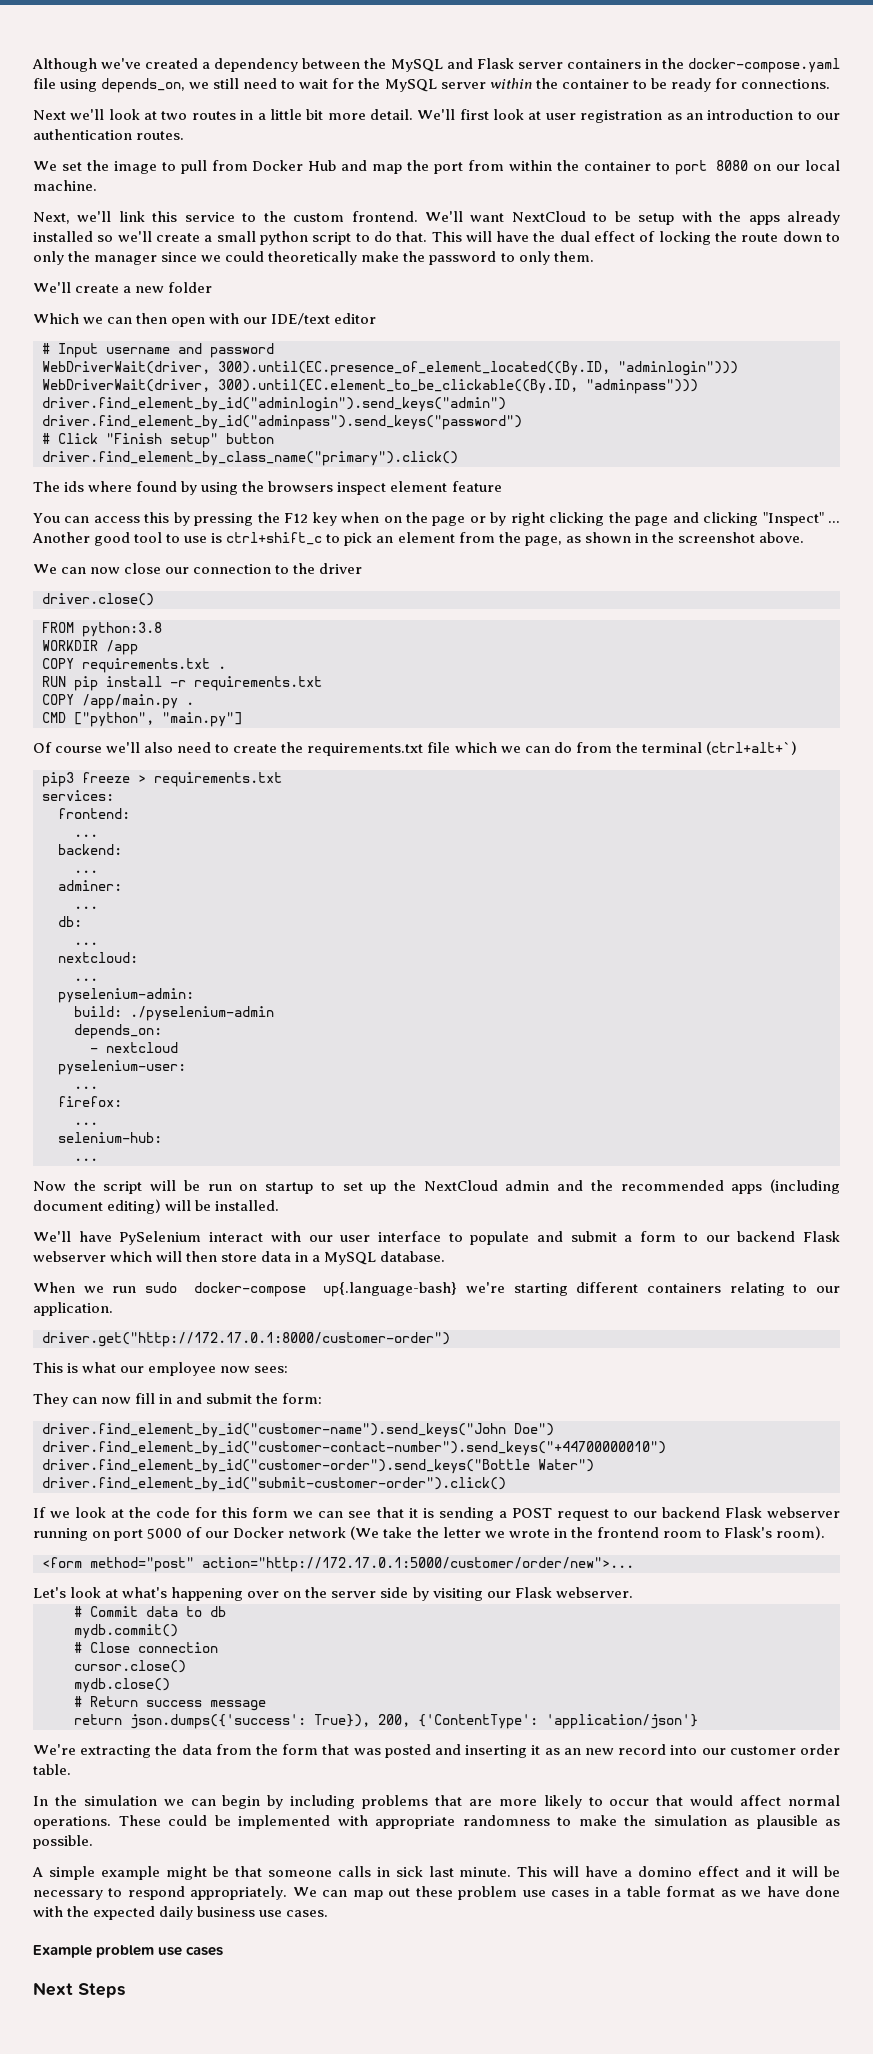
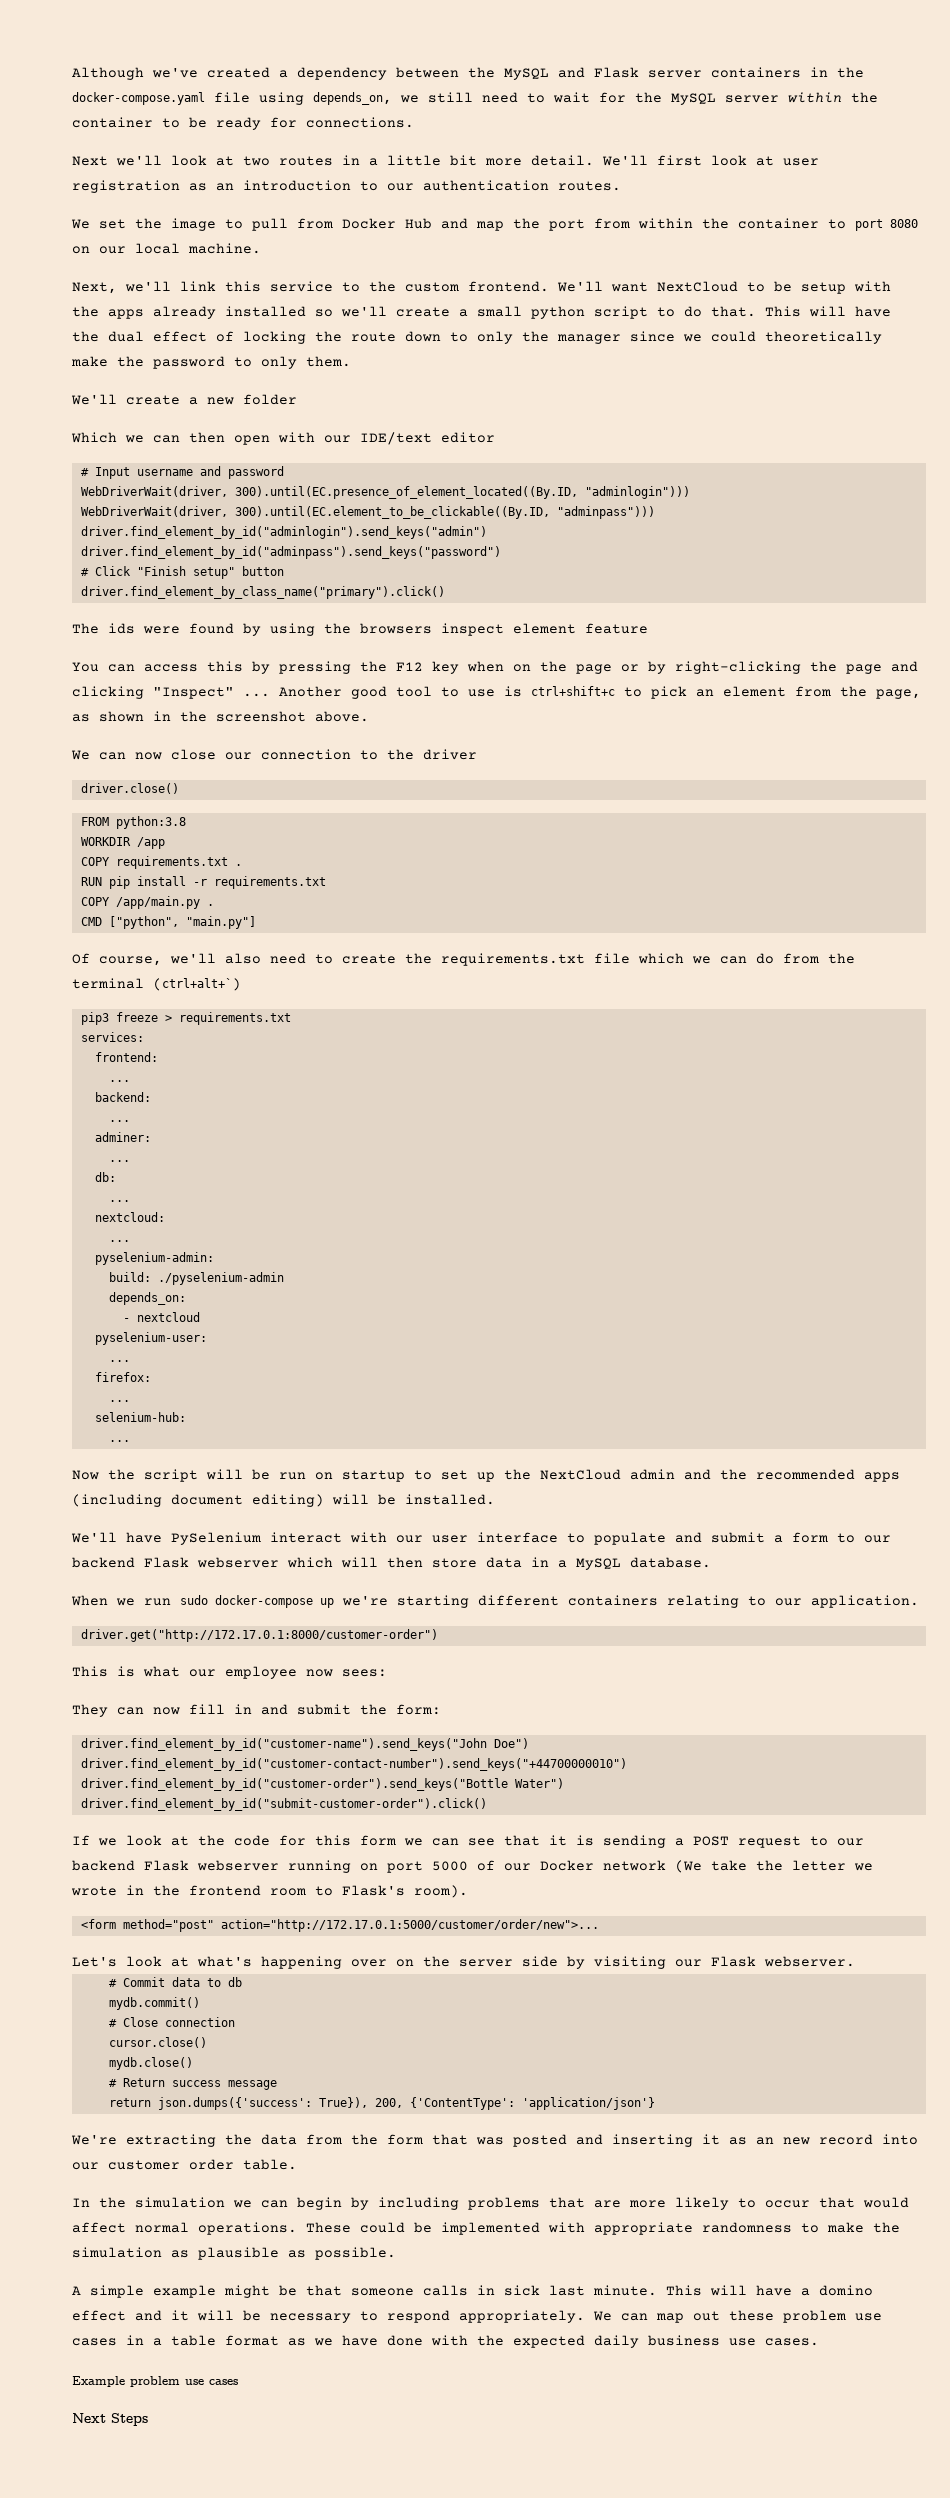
[88,481,133,492] where -> [143,626,180,634] were
[510,512,605,526] right clicking -> [675,661,801,674] right-clicking
[226,532,323,545] ctrl+shift_c -> [531,686,615,696] ctrl+shift+c
[55,746,103,753] course -> [99,956,162,966] course,
[323,1282,458,1297] up{.language-bash} -> [320,1598,334,1608] up

